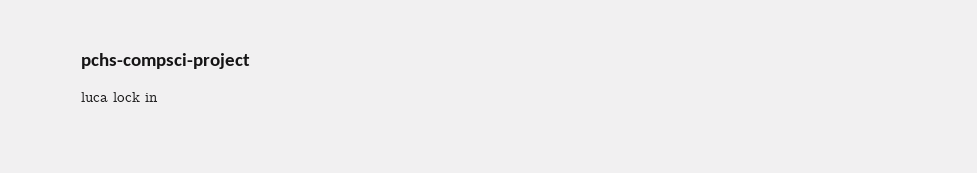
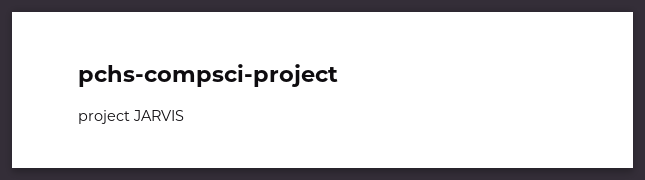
[81,92,158,102] luca lock in -> [78,110,184,124] project JARVIS

